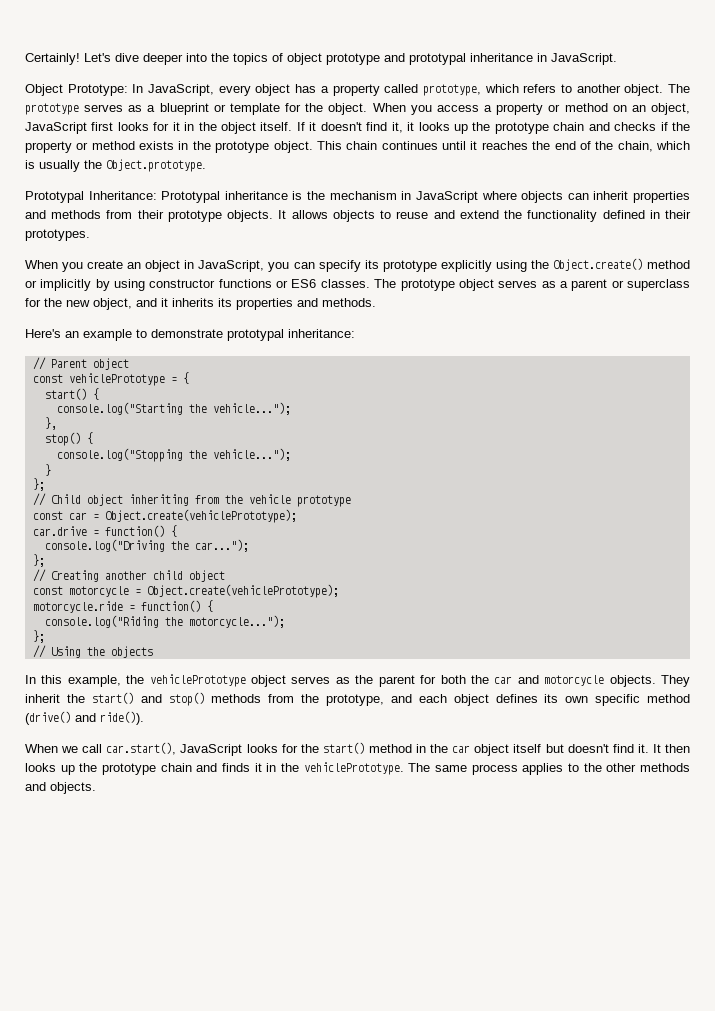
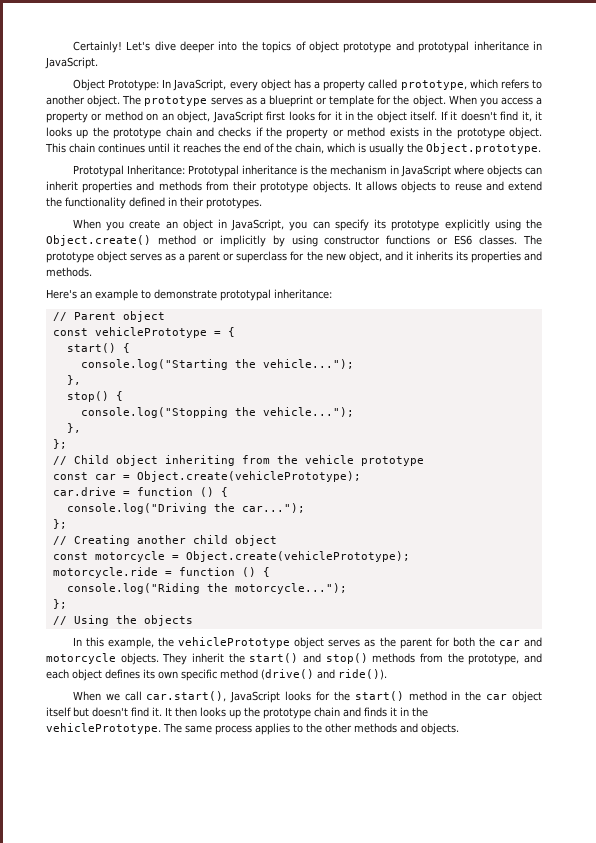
[44,464,51,476] } -> [66,423,81,433] },
[104,525,165,537] function() -> [136,487,214,497] function ()
[140,600,201,612] function() -> [178,567,256,577] function ()

